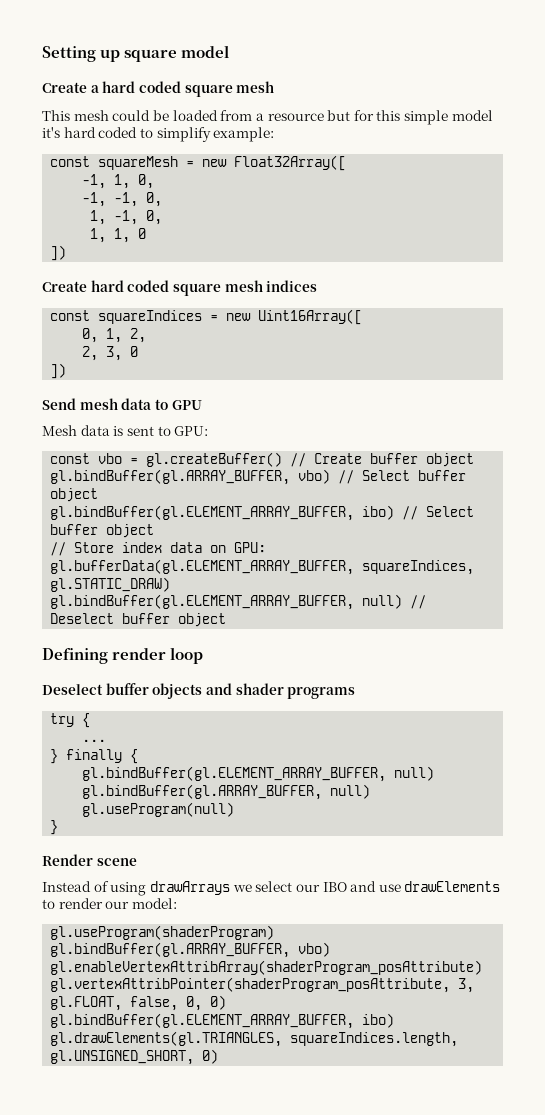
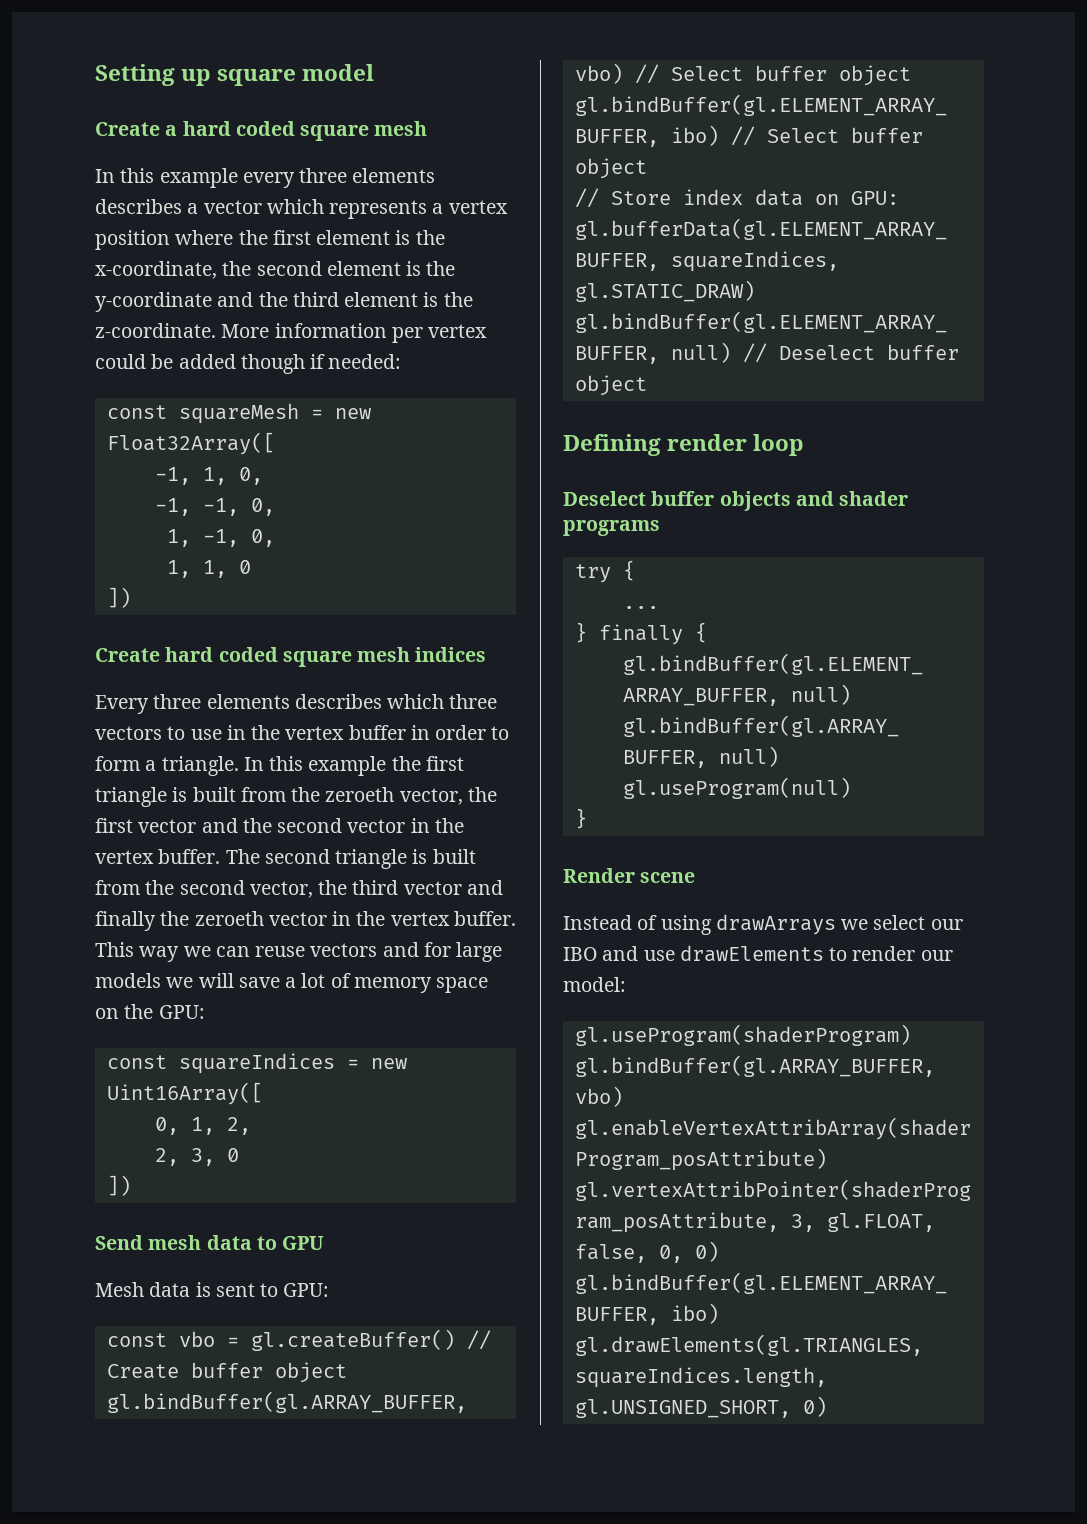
[42,110,493,125] [42,127,275,142] This mesh could be loaded from a resource but for this simple model it's hard coded to simplify example: -> [95,168,436,188] [95,199,508,219] [95,230,445,250] [95,261,456,279] [95,292,473,312] [95,323,488,343] [95,354,402,374] In this example every three elements describes a vector which represents a vertex position where the first element is the x-coordinate, the second element is the y-coordinate and the third element is the z-coordinate. More information per vertex could be added though if needed:
(318, 286) none -> [95,694,498,714] [95,725,510,740] [95,756,464,776] [95,787,497,807] [95,818,464,833] [95,849,476,869] [95,880,503,898] [95,911,516,931] [95,942,503,962] [95,973,489,993] [95,1004,205,1019] // Every three elements describes which three vectors to use in the vertex buffer in order to form a triangle. In this example the first triangle is built from the zeroeth vector, the first vector and the second vector in the vertex buffer. The second triangle is built from the second vector, the third vector and finally the zeroeth vector in the vertex buffer. This way we can reuse vectors and for large models we will save a lot of memory space on the GPU:

